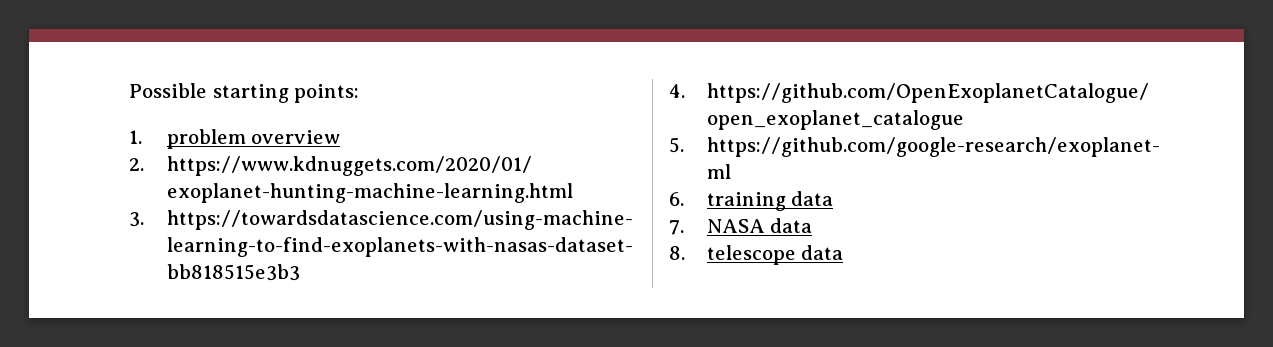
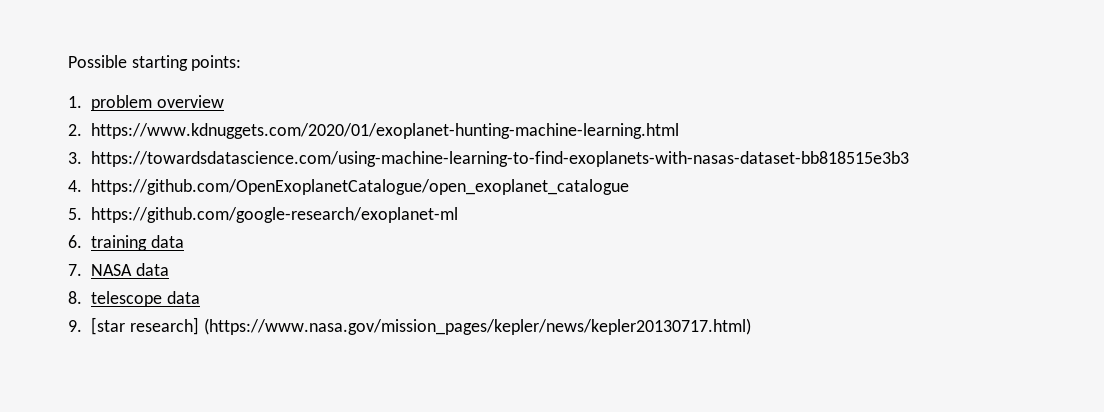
(844, 252) none -> [68,317,751,335] // 9. [star research] (https://www.nasa.gov/mission_pages/kepler/news/kepler20130717.html)

